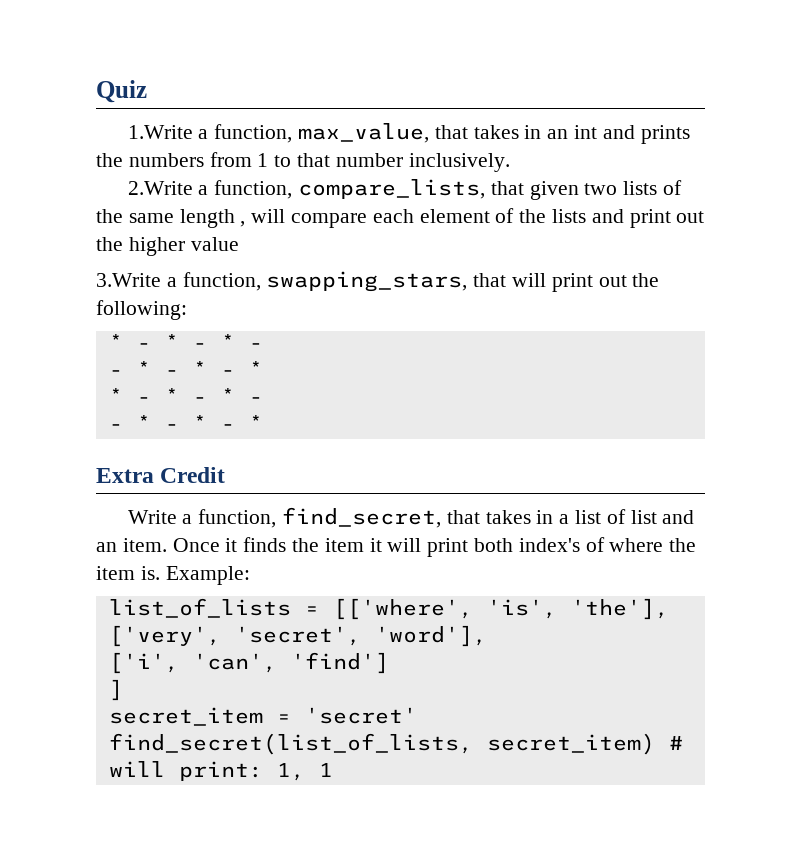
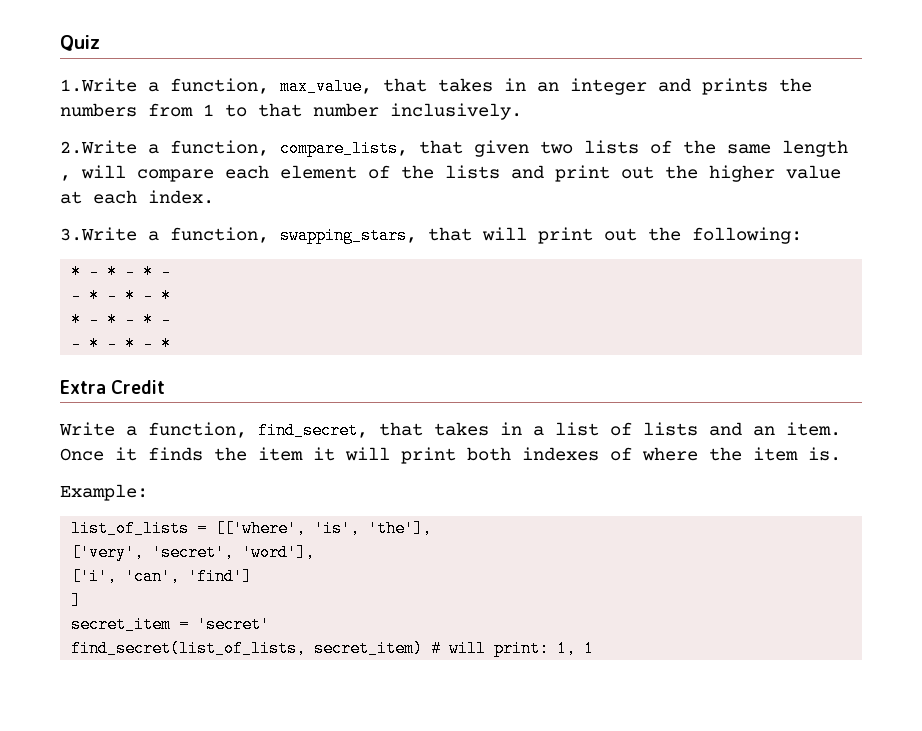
[574,125,598,139] int -> [570,78,647,95] integer
(239, 244) none -> [60,190,214,204] at each index.
[630,510,657,524] list -> [643,422,698,436] lists
[518,538,580,552] index's -> [522,447,599,461] indexes
(160, 573) none -> (841, 454) //

